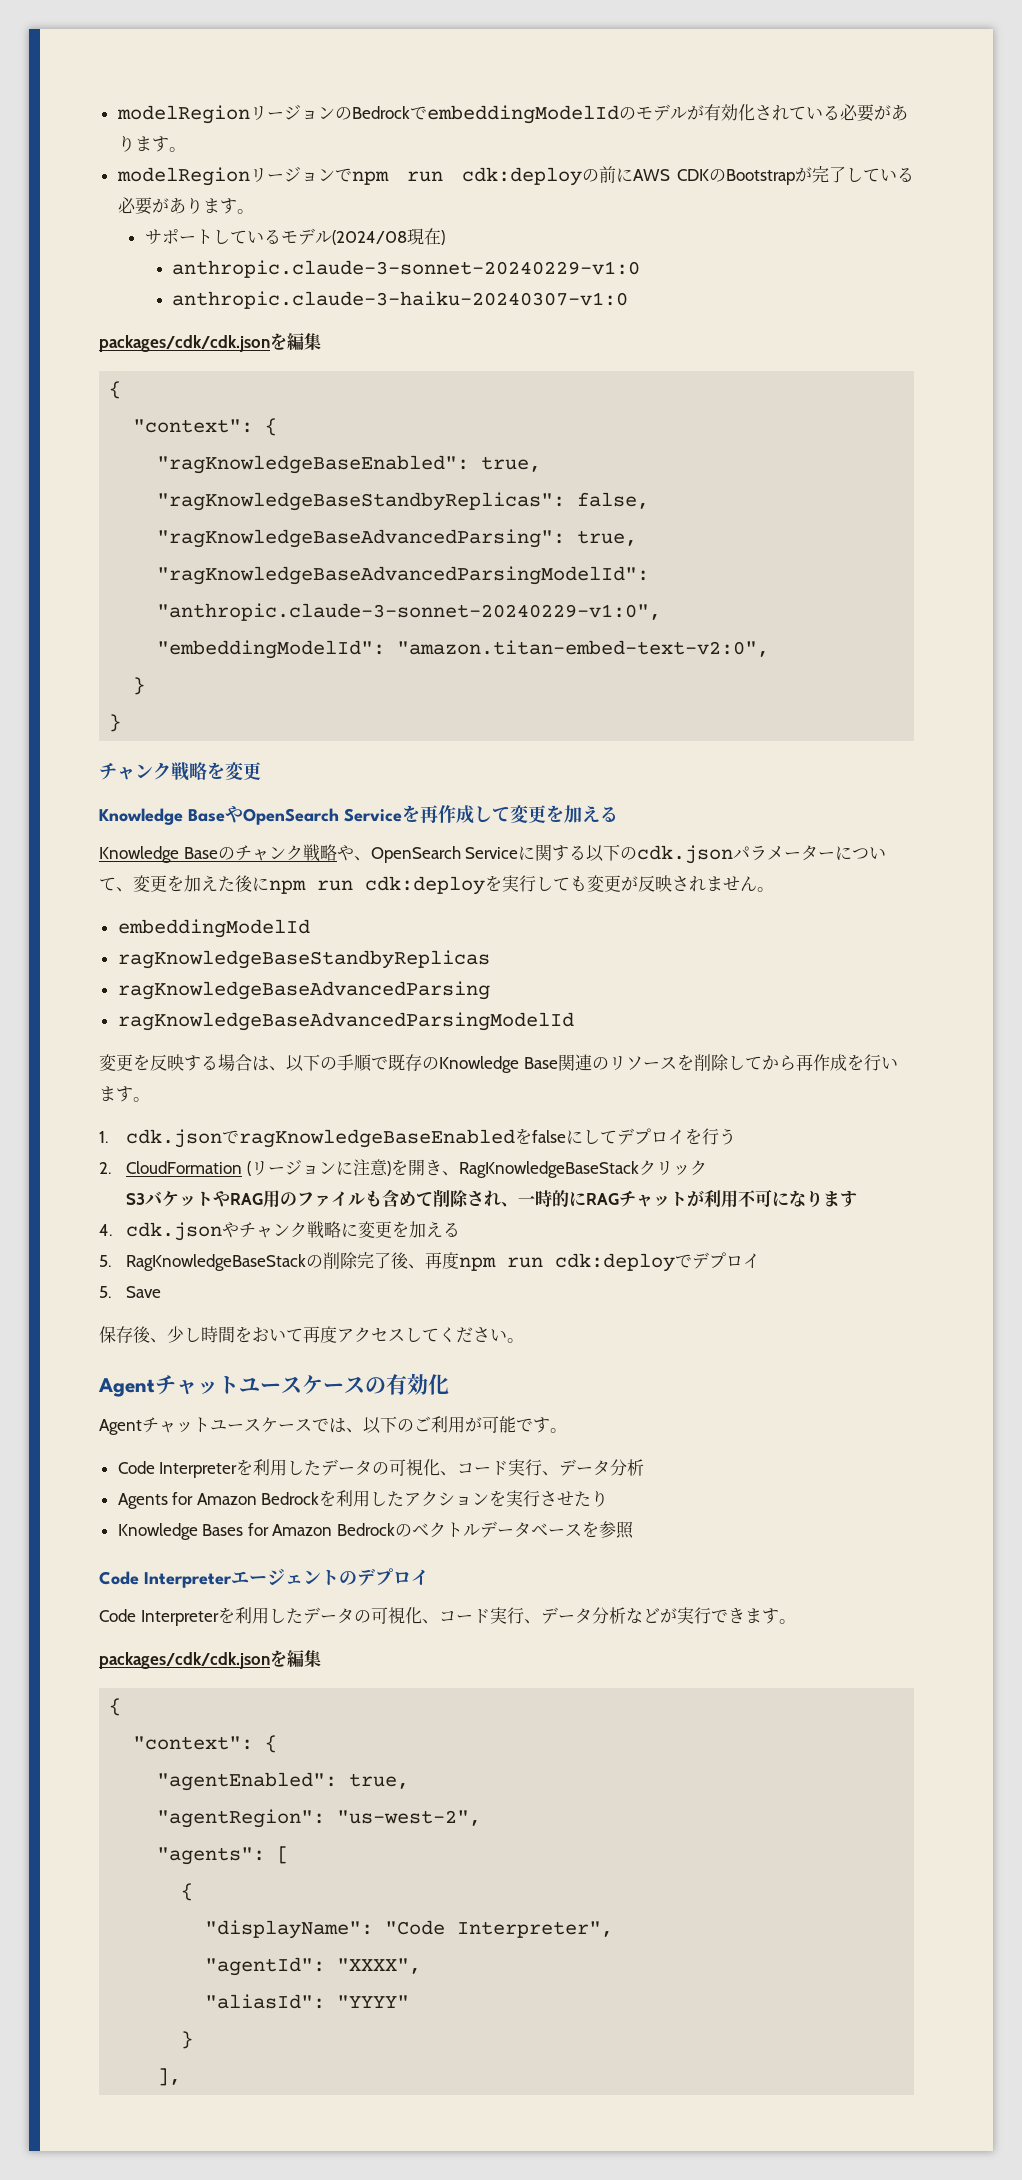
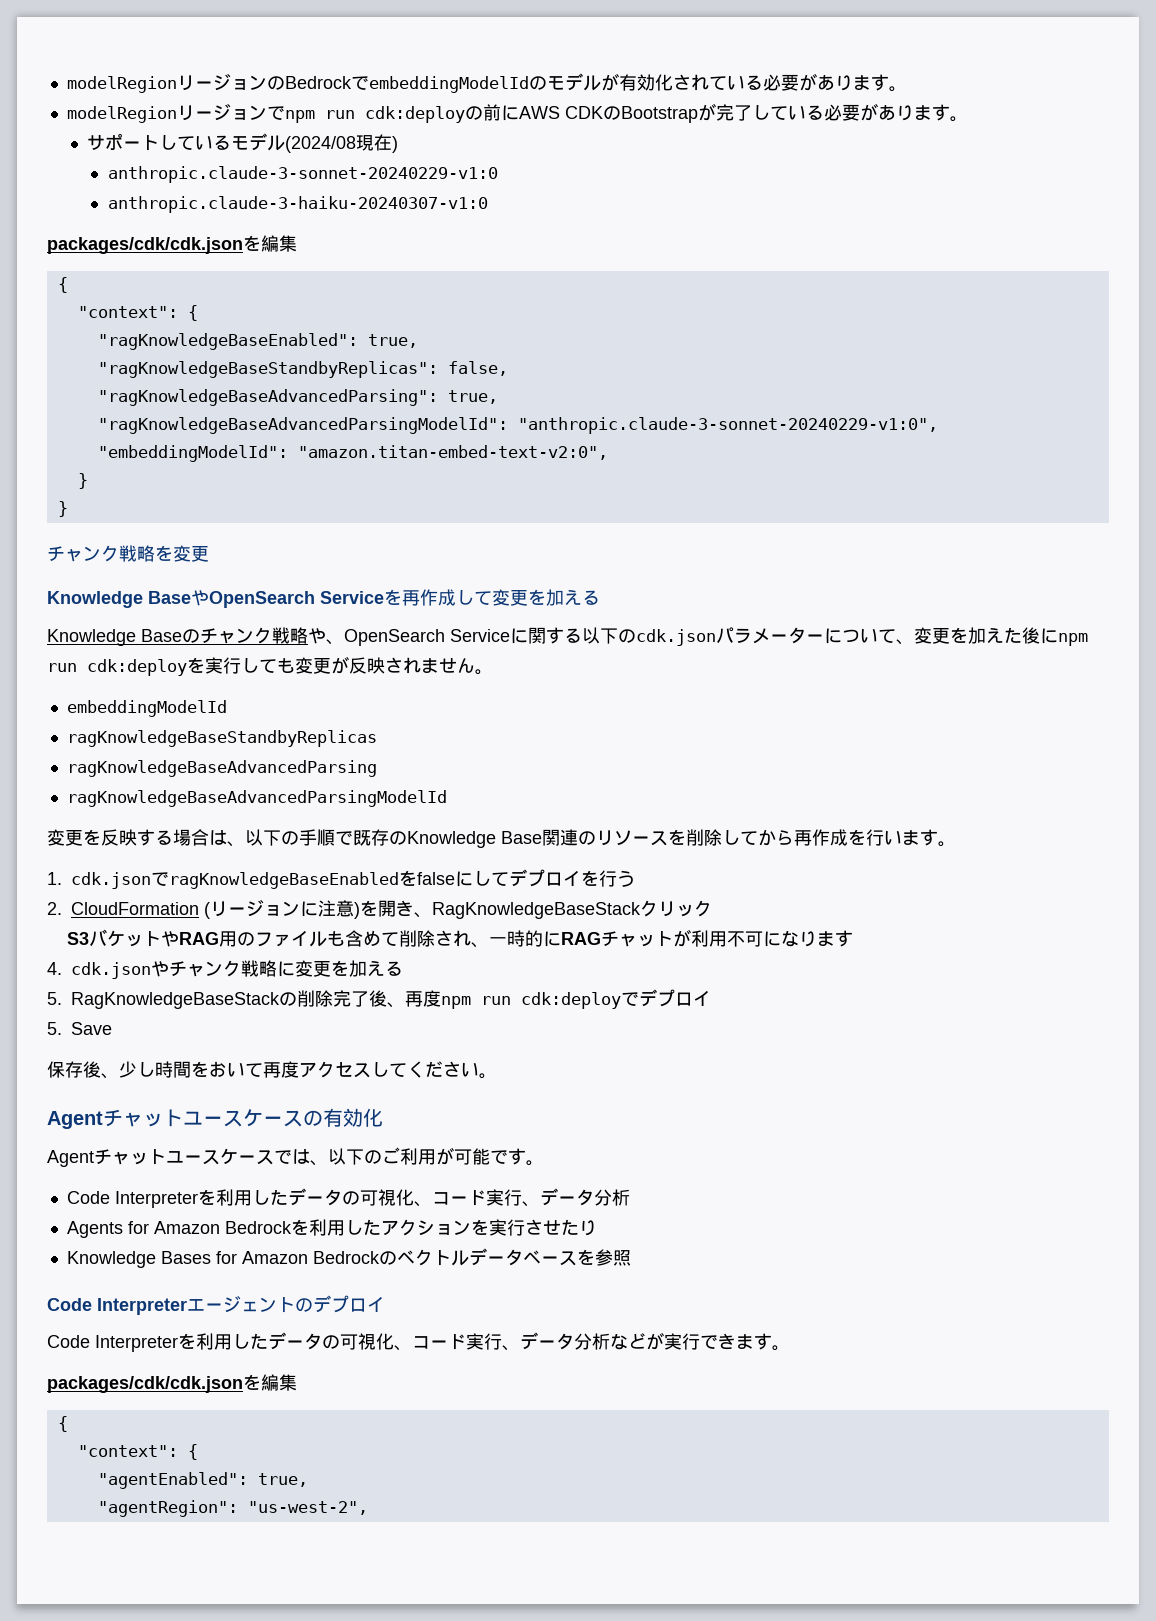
[157,1846,290,1865] [181,1883,194,1901] [205,1920,614,1939] [205,1957,422,1976] [205,1994,410,2009] [181,2031,194,2049] [157,2068,182,2086] // "agents": [ // { // "displayName": "Code Interpreter", // "agentId": "XXXX", // "aliasId": "YYYY" // } // ], -> (368, 1508) none

